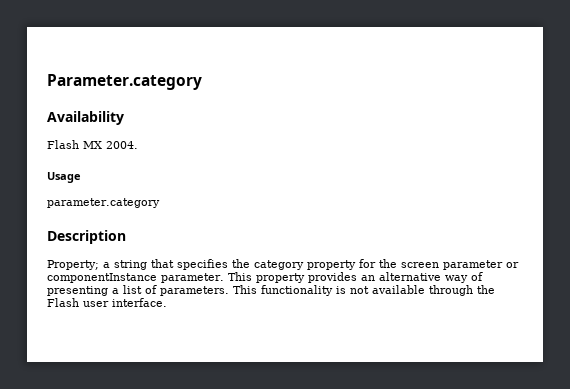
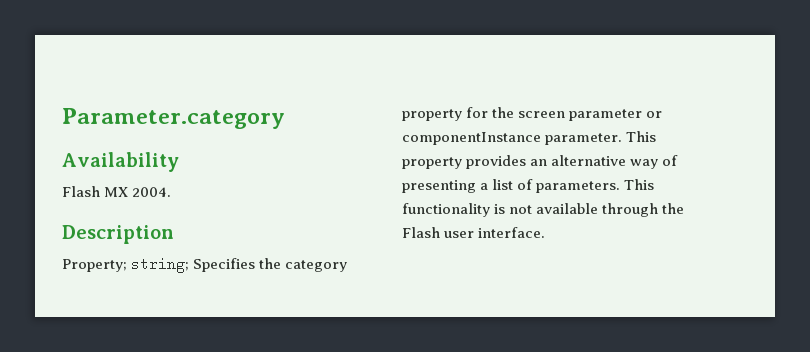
[47,172,81,183] [47,198,160,208] // Usage // parameter.category -> (172, 192) none
[103,259,228,270] a string that specifies -> [131,258,256,273] string; Specifies

